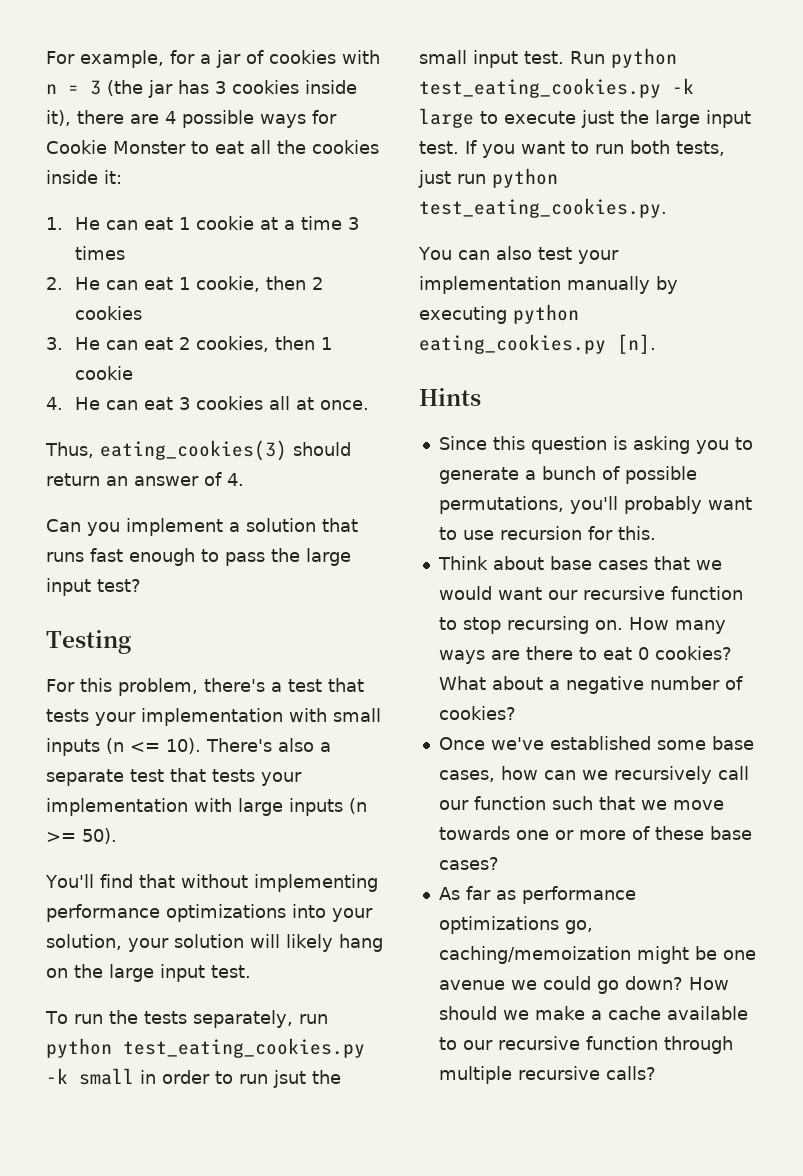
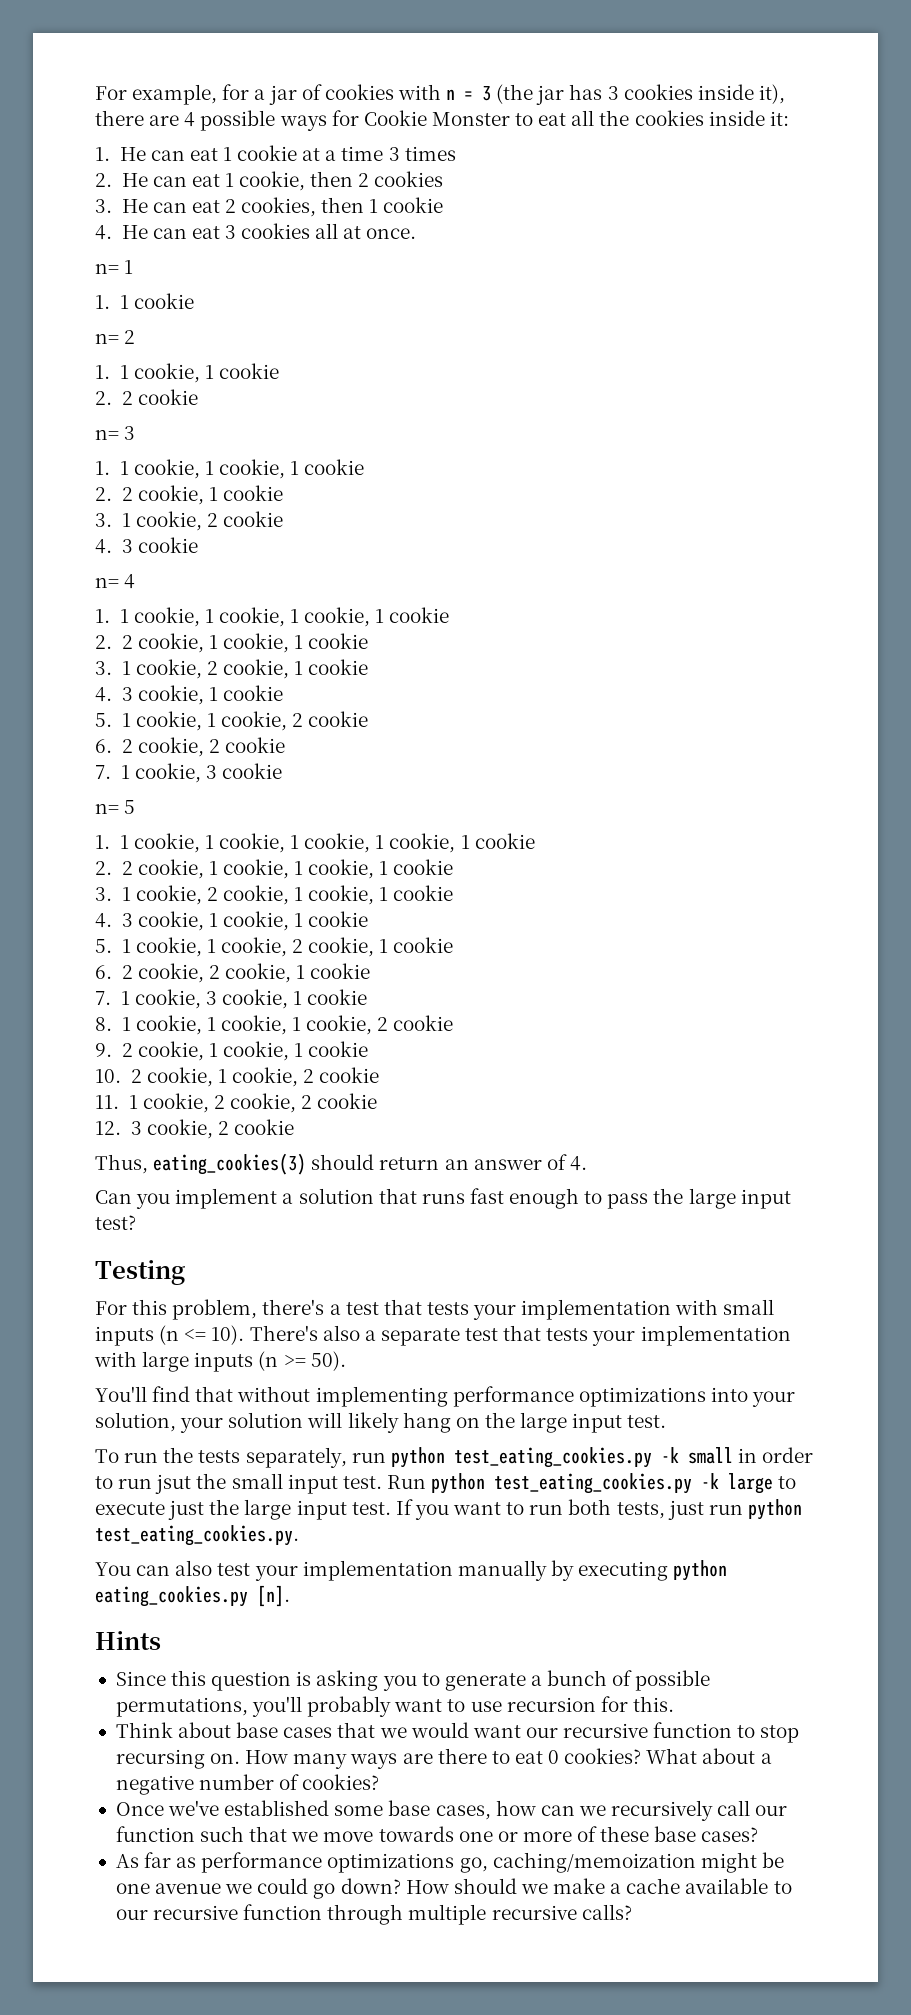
(369, 405) none -> [95,260,134,274] [95,293,194,309] [95,330,136,344] [95,363,279,383] [95,389,198,405] [95,426,136,440] [95,459,365,479] [95,485,283,505] [95,511,283,531] [95,537,198,554] [95,574,136,589] [95,607,450,627] [95,633,369,653] [95,659,369,679] [95,685,283,705] [95,711,369,731] [95,737,285,757] [95,763,282,783] [95,800,136,814] [95,833,535,853] [95,859,454,879] [95,885,454,905] [95,911,369,931] [95,937,454,957] [95,963,371,983] [95,989,368,1009] [95,1015,454,1035] [95,1041,369,1061] [95,1067,380,1087] [95,1093,378,1113] [95,1119,294,1139] // n= 1 // 1. 1 cookie // n= 2 // 1. 1 cookie, 1 cookie // 2. 2 cookie // n= 3 // 1. 1 cookie, 1 cookie, 1 cookie // 2. 2 cookie, 1 cookie // 3. 1 cookie, 2 cookie // 4. 3 cookie // n= 4 // 1. 1 cookie, 1 cookie, 1 cookie, 1 cookie // 2. 2 cookie, 1 cookie, 1 cookie // 3. 1 cookie, 2 cookie, 1 cookie // 4. 3 cookie, 1 cookie // 5. 1 cookie, 1 cookie, 2 cookie // 6. 2 cookie, 2 cookie // 7. 1 cookie, 3 cookie // n= 5 // 1. 1 cookie, 1 cookie, 1 cookie, 1 cookie, 1 cookie // 2. 2 cookie, 1 cookie, 1 cookie, 1 cookie // 3. 1 cookie, 2 cookie, 1 cookie, 1 cookie // 4. 3 cookie, 1 cookie, 1 cookie // 5. 1 cookie, 1 cookie, 2 cookie, 1 cookie // 6. 2 cookie, 2 cookie, 1 cookie // 7. 1 cookie, 3 cookie, 1 cookie // 8. 1 cookie, 1 cookie, 1 cookie, 2 cookie // 9. 2 cookie, 1 cookie, 1 cookie // 10. 2 cookie, 1 cookie, 2 cookie // 11. 1 cookie, 2 cookie, 2 cookie // 12. 3 cookie, 2 cookie

